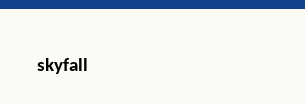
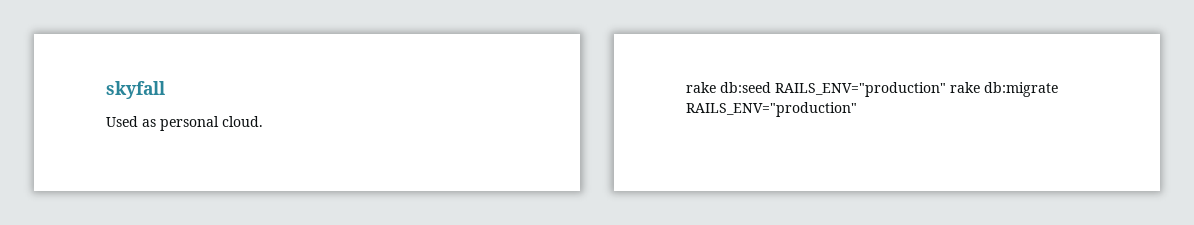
(88, 66) none -> [106,116,263,131] [686,82,1058,97] [686,102,857,117] // Used as personal cloud. // rake db:seed RAILS_ENV="production" rake db:migrate RAILS_ENV="production"

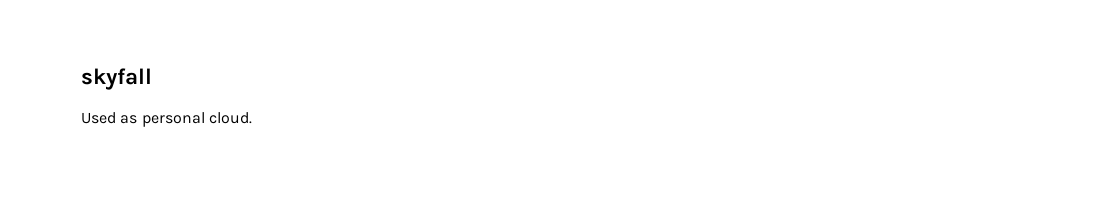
[686,82,1058,97] [686,102,857,117] // rake db:seed RAILS_ENV="production" rake db:migrate RAILS_ENV="production" -> (252, 118) none

